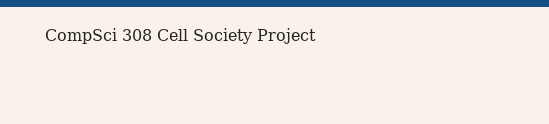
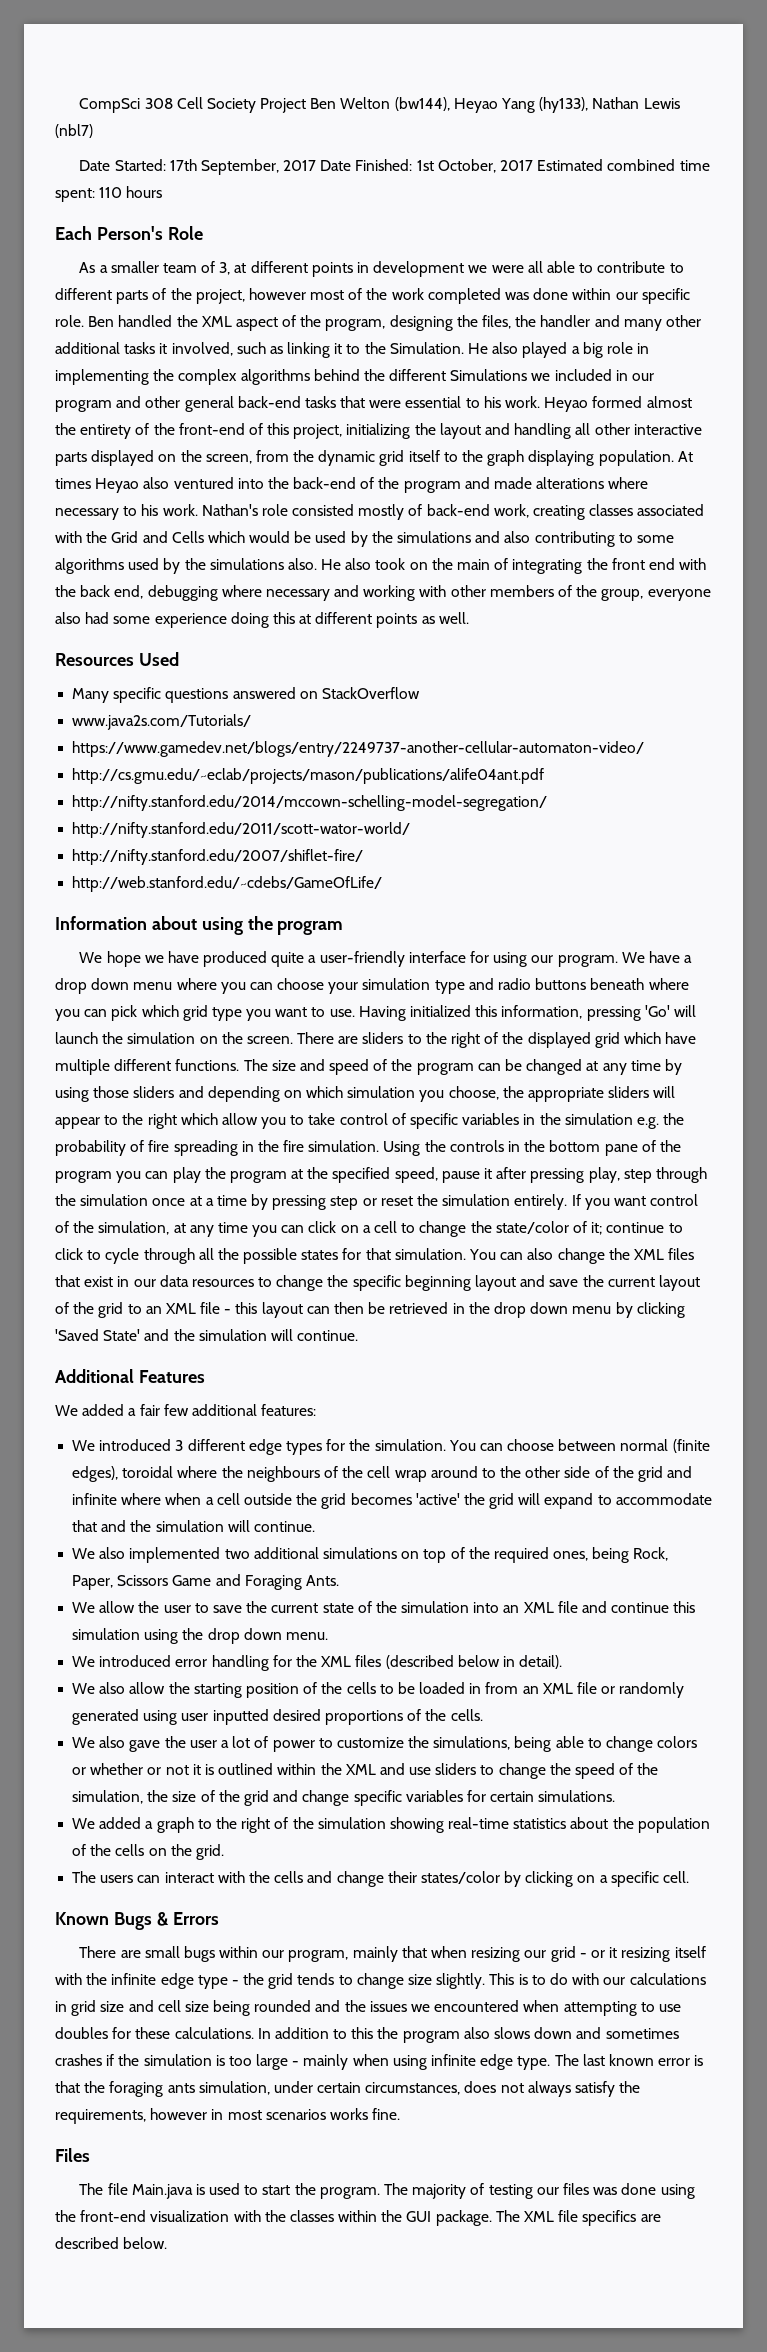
(316, 36) none -> [310,97,680,113] [55,124,93,138] [79,159,710,175] [55,186,163,202] [55,226,203,240] [79,261,684,277] [55,288,690,304] [55,315,701,331] [55,342,650,358] [55,369,655,385] [55,396,692,412] [55,423,702,439] [55,450,693,466] [55,477,649,493] [55,504,705,520] [55,531,674,547] [55,558,707,574] [55,585,711,601] [55,612,469,628] [55,652,179,666] [72,687,420,703] [72,714,252,730] [72,741,645,757] [72,768,545,784] [72,795,548,811] [72,822,411,838] [72,849,364,865] [72,876,383,892] [55,916,344,935] [79,951,693,967] [55,978,689,994] [55,1005,696,1021] [55,1032,697,1048] [55,1059,682,1075] [55,1086,676,1102] [55,1113,685,1129] [55,1140,681,1156] [55,1167,707,1183] [55,1194,699,1210] [55,1221,683,1237] [55,1248,695,1264] [55,1275,700,1291] [55,1302,685,1318] [55,1329,359,1341] [55,1369,205,1383] [55,1404,317,1416] [72,1439,710,1455] [72,1466,693,1482] [72,1493,712,1509] [72,1520,315,1532] [72,1547,669,1563] [72,1574,339,1590] [72,1601,696,1613] [72,1628,328,1644] [72,1655,563,1671] [72,1682,685,1698] [72,1709,483,1725] [72,1736,698,1752] [72,1763,659,1779] [72,1790,616,1806] [72,1817,710,1833] [72,1844,224,1860] [72,1871,690,1887] [55,1912,219,1930] [79,1946,706,1962] [55,1973,706,1989] [55,2000,681,2016] [55,2027,679,2043] [55,2054,704,2070] [55,2081,641,2097] [55,2108,401,2124] [55,2148,90,2162] [79,2183,695,2199] [55,2210,661,2226] [55,2237,168,2249] Ben Welton (bw144), Heyao Yang (hy133), Nathan Lewis (nbl7) // Date Started: 17th September, 2017 Date Finished: 1st October, 2017 Estimated combined time spent: 110 hours // Each Person's Role // As a smaller team of 3, at different points in development we were all able to contribute to different parts of the project, however most of the work completed was done within our specific role. Ben handled the XML aspect of the program, designing the files, the handler and many other additional tasks it involved, such as linking it to the Simulation. He also played a big role in implementing the complex algorithms behind the different Simulations we included in our program and other general back-end tasks that were essential to his work. Heyao formed almost the entirety of the front-end of this project, initializing the layout and handling all other interactive parts displayed on the screen, from the dynamic grid itself to the graph displaying population. At times Heyao also ventured into the back-end of the program and made alterations where necessary to his work. Nathan's role consisted mostly of back-end work, creating classes associated with the Grid and Cells which would be used by the simulations and also contributing to some algorithms used by the simulations also. He also took on the main of integrating the front end with the back end, debugging where necessary and working with other members of the group, everyone also had some experience doing this at different points as well. // Resources Used // Many specific questions answered on StackOverflow // www.java2s.com/Tutorials/ // https://www.gamedev.net/blogs/entry/2249737-another-cellular-automaton-video/ // http://cs.gmu.edu/~eclab/projects/mason/publications/alife04ant.pdf // http://nifty.stanford.edu/2014/mccown-schelling-model-segregation/ // http://nifty.stanford.edu/2011/scott-wator-world/ // http://nifty.stanford.edu/2007/shiflet-fire/ // http://web.stanford.edu/~cdebs/GameOfLife/ // Information about using the program // We hope we have produced quite a user-friendly interface for using our program. We have a drop down menu where you can choose your simulation type and radio buttons beneath where you can pick which grid type you want to use. Having initialized this information, pressing 'Go' will launch the simulation on the screen. There are sliders to the right of the displayed grid which have multiple different functions. The size and speed of the program can be changed at any time by using those sliders and depending on which simulation you choose, the appropriate sliders will appear to the right which allow you to take control of specific variables in the simulation e.g. the probability of fire spreading in the fire simulation. Using the controls in the bottom pane of the program you can play the program at the specified speed, pause it after pressing play, step through the simulation once at a time by pressing step or reset the simulation entirely. If you want control of the simulation, at any time you can click on a cell to change the state/color of it; continue to click to cycle through all the possible states for that simulation. You can also change the XML files that exist in our data resources to change the specific beginning layout and save the current layout of the grid to an XML file - this layout can then be retrieved in the drop down menu by clicking 'Saved State' and the simulation will continue. // Additional Features // We added a fair few additional features: // We introduced 3 different edge types for the simulation. You can choose between normal (finite edges), toroidal where the neighbours of the cell wrap around to the other side of the grid and infinite where when a cell outside the grid becomes 'active' the grid will expand to accommodate that and the simulation will continue. // We also implemented two additional simulations on top of the required ones, being Rock, Paper, Scissors Game and Foraging Ants. // We allow the user to save the current state of the simulation into an XML file and continue this simulation using the drop down menu. // We introduced error handling for the XML files (described below in detail). // We also allow the starting position of the cells to be loaded in from an XML file or randomly generated using user inputted desired proportions of the cells. // We also gave the user a lot of power to customize the simulations, being able to change colors or whether or not it is outlined within the XML and use sliders to change the speed of the simulation, the size of the grid and change specific variables for certain simulations. // We added a graph to the right of the simulation showing real-time statistics about the population of the cells on the grid. // The users can interact with the cells and change their states/color by clicking on a specific cell. // Known Bugs & Errors // There are small bugs within our program, mainly that when resizing our grid - or it resizing itself with the infinite edge type - the grid tends to change size slightly. This is to do with our calculations in grid size and cell size being rounded and the issues we encountered when attempting to use doubles for these calculations. In addition to this the program also slows down and sometimes crashes if the simulation is too large - mainly when using infinite edge type. The last known error is that the foraging ants simulation, under certain circumstances, does not always satisfy the requirements, however in most scenarios works fine. // Files // The file Main.java is used to start the program. The majority of testing our files was done using the front-end visualization with the classes within the GUI package. The XML file specifics are described below.

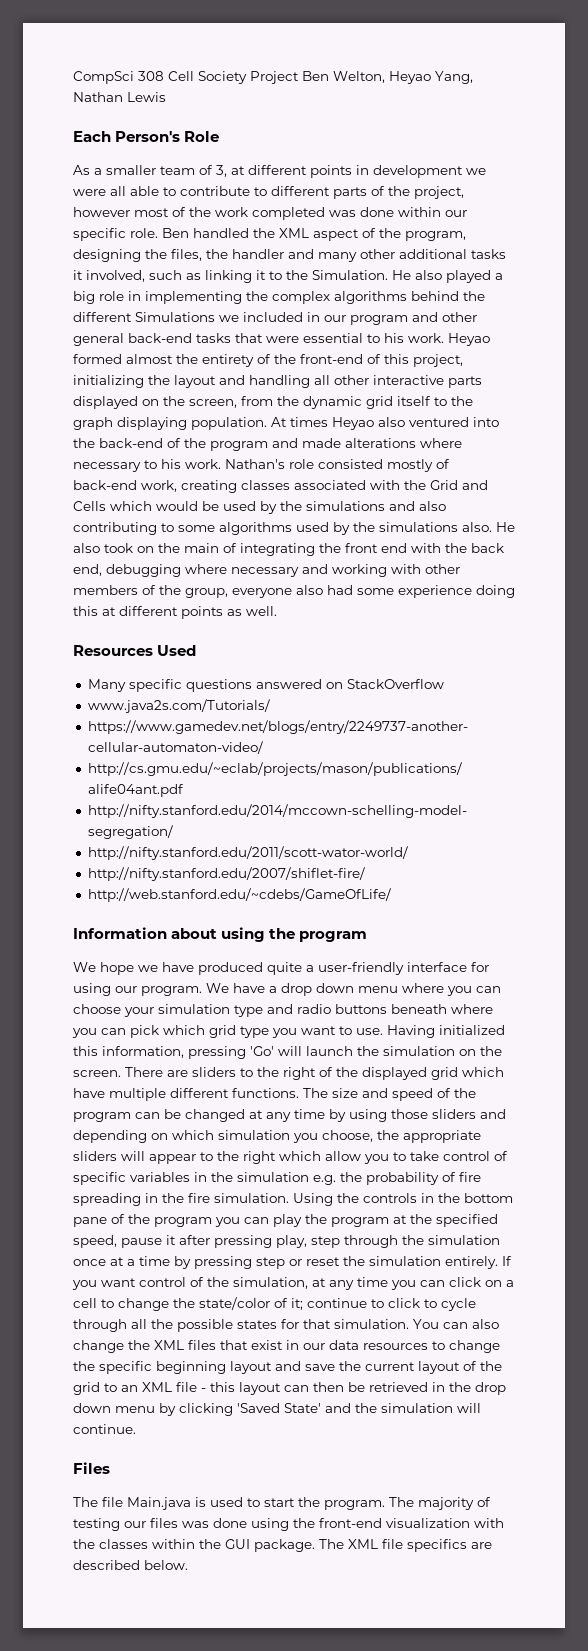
[340,97,680,113] [55,124,93,138] [79,159,710,175] [55,186,163,202] Welton (bw144), Heyao Yang (hy133), Nathan Lewis (nbl7) // Date Started: 17th September, 2017 Date Finished: 1st October, 2017 Estimated combined time spent: 110 hours -> [333,71,473,84] [73,92,166,102] Welton, Heyao Yang, Nathan Lewis
[55,1369,205,1383] [55,1404,317,1416] [72,1439,710,1455] [72,1466,693,1482] [72,1493,712,1509] [72,1520,315,1532] [72,1547,669,1563] [72,1574,339,1590] [72,1601,696,1613] [72,1628,328,1644] [72,1655,563,1671] [72,1682,685,1698] [72,1709,483,1725] [72,1736,698,1752] [72,1763,659,1779] [72,1790,616,1806] [72,1817,710,1833] [72,1844,224,1860] [72,1871,690,1887] [55,1912,219,1930] [79,1946,706,1962] [55,1973,706,1989] [55,2000,681,2016] [55,2027,679,2043] [55,2054,704,2070] [55,2081,641,2097] [55,2108,401,2124] // Additional Features // We added a fair few additional features: // We introduced 3 different edge types for the simulation. You can choose between normal (finite edges), toroidal where the neighbours of the cell wrap around to the other side of the grid and infinite where when a cell outside the grid becomes 'active' the grid will expand to accommodate that and the simulation will continue. // We also implemented two additional simulations on top of the required ones, being Rock, Paper, Scissors Game and Foraging Ants. // We allow the user to save the current state of the simulation into an XML file and continue this simulation using the drop down menu. // We introduced error handling for the XML files (described below in detail). // We also allow the starting position of the cells to be loaded in from an XML file or randomly generated using user inputted desired proportions of the cells. // We also gave the user a lot of power to customize the simulations, being able to change colors or whether or not it is outlined within the XML and use sliders to change the speed of the simulation, the size of the grid and change specific variables for certain simulations. // We added a graph to the right of the simulation showing real-time statistics about the population of the cells on the grid. // The users can interact with the cells and change their states/color by clicking on a specific cell. // Known Bugs & Errors // There are small bugs within our program, mainly that when resizing our grid - or it resizing itself with the infinite edge type - the grid tends to change size slightly. This is to do with our calculations in grid size and cell size being rounded and the issues we encountered when attempting to use doubles for these calculations. In addition to this the program also slows down and sometimes crashes if the simulation is too large - mainly when using infinite edge type. The last known error is that the foraging ants simulation, under certain circumstances, does not always satisfy the requirements, however in most scenarios works fine. -> (136, 1429) none

